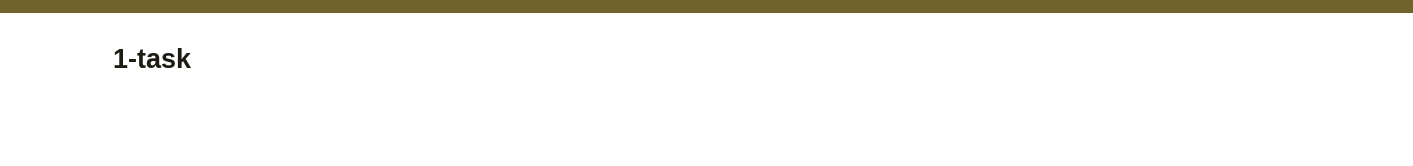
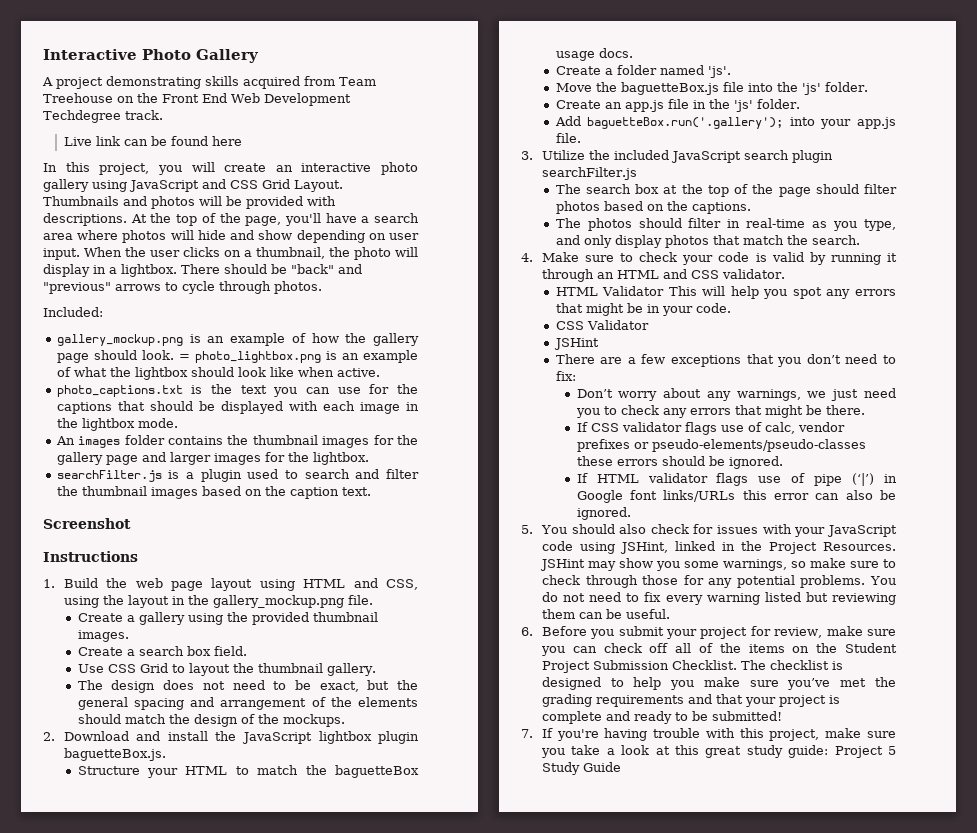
[113,48,192,68] 1-task -> [43,49,259,63] [42,76,376,89] [43,93,351,106] [43,110,163,123] [63,136,242,146] [43,162,418,175] [43,179,343,192] [43,196,336,209] [43,213,419,226] [43,230,420,243] [43,247,418,260] [43,264,362,277] [43,281,322,294] [43,307,103,317] [56,333,419,346] [56,350,418,363] [56,367,380,380] [56,384,418,397] [56,401,419,414] [56,418,178,431] [55,435,418,448] [56,452,369,465] [56,469,419,482] [56,486,371,499] [43,518,131,529] [43,551,138,562] [43,578,418,591] [63,595,373,608] [77,612,378,625] [77,630,129,642] [77,646,247,656] [77,663,376,676] [77,680,418,693] [77,697,418,710] [77,714,345,727] [43,731,419,744] [63,748,166,761] [77,765,419,778] [555,48,633,61] [555,65,731,78] [555,82,868,95] [555,99,800,112] [554,116,896,129] [555,133,581,143] [521,150,833,163] [541,167,637,180] [555,184,897,197] [555,201,751,214] [555,218,896,231] [555,235,860,248] [521,252,897,265] [541,269,785,282] [555,286,896,299] [555,303,731,316] [555,320,649,330] [553,338,599,350] [555,354,896,367] [555,371,576,381] [576,388,896,401] [575,405,865,418] [576,422,845,435] [576,439,866,452] [576,456,783,469] [576,473,897,486] [576,490,896,503] [576,507,631,520] [521,524,897,537] [541,541,896,554] [539,558,896,571] [541,575,897,588] [541,592,896,605] [541,609,670,619] [521,626,896,639] [540,643,897,656] [541,660,843,673] [541,677,896,690] [541,694,840,707] [541,711,782,724] [521,728,896,741] [540,745,896,758] [541,762,621,775] Interactive Photo Gallery // A project demonstrating skills acquired from Team Treehouse on the Front End Web Development Techdegree track. // Live link can be found here // In this project, you will create an interactive photo gallery using JavaScript and CSS Grid Layout. Thumbnails and photos will be provided with descriptions. At the top of the page, you'll have a search area where photos will hide and show depending on user input. When the user clicks on a thumbnail, the photo will display in a lightbox. There should be "back" and "previous" arrows to cycle through photos. // Included: // gallery_mockup.png is an example of how the gallery page should look. = photo_lightbox.png is an example of what the lightbox should look like when active. // photo_captions.txt is the text you can use for the captions that should be displayed with each image in the lightbox mode. // An images folder contains the thumbnail images for the gallery page and larger images for the lightbox. // searchFilter.js is a plugin used to search and filter the thumbnail images based on the caption text. // Screenshot // Instructions // 1. Build the web page layout using HTML and CSS, using the layout in the gallery_mockup.png file. // Create a gallery using the provided thumbnail images. // Create a search box field. // Use CSS Grid to layout the thumbnail gallery. // The design does not need to be exact, but the general spacing and arrangement of the elements should match the design of the mockups. // 2. Download and install the JavaScript lightbox plugin baguetteBox.js. // Structure your HTML to match the baguetteBox usage docs. // Create a folder named 'js'. // Move the baguetteBox.js file into the 'js' folder. // Create an app.js file in the 'js' folder. // Add baguetteBox.run('.gallery'); into your app.js file. // 3. Utilize the included JavaScript search plugin searchFilter.js // The search box at the top of the page should filter photos based on the captions. // The photos should filter in real-time as you type, and only display photos that match the search. // 4. Make sure to check your code is valid by running it through an HTML and CSS validator. // HTML Validator This will help you spot any errors that might be in your code. // CSS Validator // JSHint // There are a few exceptions that you don’t need to fix: // Don’t worry about any warnings, we just need you to check any errors that might be there. // If CSS validator flags use of calc, vendor prefixes or pseudo-elements/pseudo-classes these errors should be ignored. // If HTML validator flags use of pipe (‘|’) in Google font links/URLs this error can also be ignored. // 5. You should also check for issues with your JavaScript code using JSHint, linked in the Project Resources. JSHint may show you some warnings, so make sure to check through those for any potential problems. You do not need to fix every warning listed but reviewing them can be useful. // 6. Before you submit your project for review, make sure you can check off all of the items on the Student Project Submission Checklist. The checklist is designed to help you make sure you’ve met the grading requirements and that your project is complete and ready to be submitted! // 7. If you're having trouble with this project, make sure you take a look at this great study guide: Project 5 Study Guide

